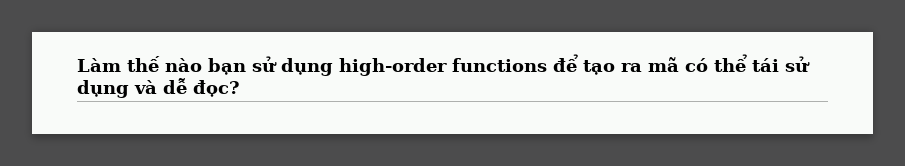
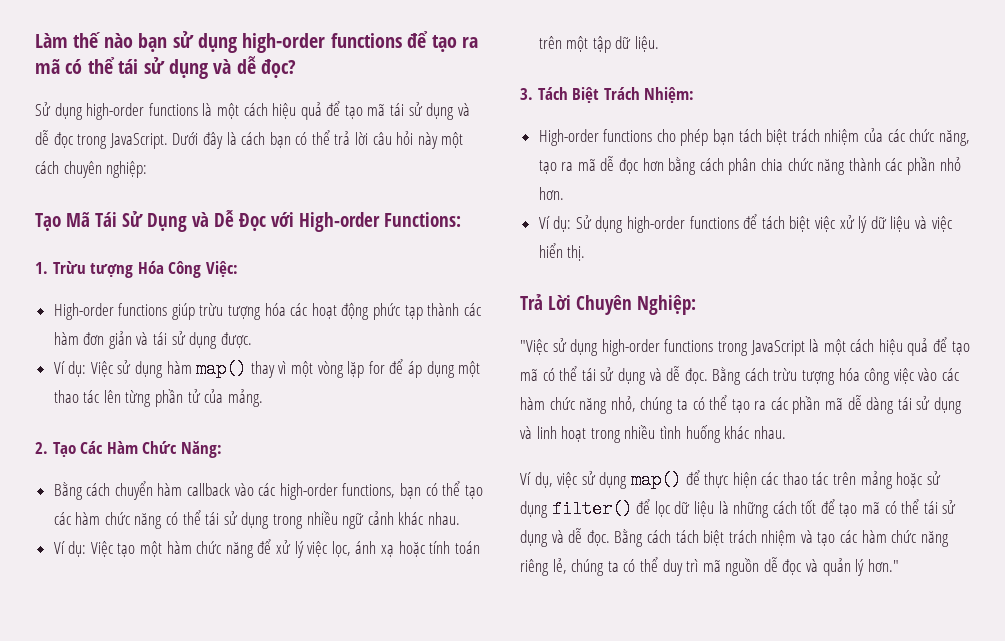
(240, 88) none -> [35,101,470,120] [35,130,464,149] [35,161,148,178] [35,210,461,232] [35,261,238,278] [53,303,481,320] [53,331,252,349] [53,359,481,378] [53,389,263,407] [35,441,222,458] [53,481,483,500] [53,510,460,529] [53,539,480,558] [538,36,660,53] [520,87,695,103] [538,128,970,146] [538,156,961,175] [538,187,564,200] [538,214,952,233] [538,243,586,261] [520,294,696,315] [520,337,970,356] [520,366,960,385] [520,395,963,414] [520,425,786,443] [520,470,941,489] [520,499,957,518] [520,528,949,547] [520,557,899,576] // Sử dụng high-order functions là một cách hiệu quả để tạo mã tái sử dụng và dễ đọc trong JavaScript. Dưới đây là cách bạn có thể trả lời câu hỏi này một cách chuyên nghiệp: // Tạo Mã Tái Sử Dụng và Dễ Đọc với High-order Functions: // 1. Trừu tượng Hóa Công Việc: // High-order functions giúp trừu tượng hóa các hoạt động phức tạp thành các hàm đơn giản và tái sử dụng được. // Ví dụ: Việc sử dụng hàm map() thay vì một vòng lặp for để áp dụng một thao tác lên từng phần tử của mảng. // 2. Tạo Các Hàm Chức Năng: // Bằng cách chuyển hàm callback vào các high-order functions, bạn có thể tạo các hàm chức năng có thể tái sử dụng trong nhiều ngữ cảnh khác nhau. // Ví dụ: Việc tạo một hàm chức năng để xử lý việc lọc, ánh xạ hoặc tính toán trên một tập dữ liệu. // 3. Tách Biệt Trách Nhiệm: // High-order functions cho phép bạn tách biệt trách nhiệm của các chức năng, tạo ra mã dễ đọc hơn bằng cách phân chia chức năng thành các phần nhỏ hơn. // Ví dụ: Sử dụng high-order functions để tách biệt việc xử lý dữ liệu và việc hiển thị. // Trả Lời Chuyên Nghiệp: // "Việc sử dụng high-order functions trong JavaScript là một cách hiệu quả để tạo mã có thể tái sử dụng và dễ đọc. Bằng cách trừu tượng hóa công việc vào các hàm chức năng nhỏ, chúng ta có thể tạo ra các phần mã dễ dàng tái sử dụng và linh hoạt trong nhiều tình huống khác nhau. // Ví dụ, việc sử dụng map() để thực hiện các thao tác trên mảng hoặc sử dụng filter() để lọc dữ liệu là những cách tốt để tạo mã có thể tái sử dụng và dễ đọc. Bằng cách tách biệt trách nhiệm và tạo các hàm chức năng riêng lẻ, chúng ta có thể duy trì mã nguồn dễ đọc và quản lý hơn."

